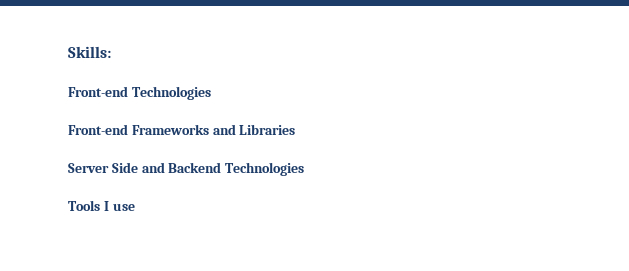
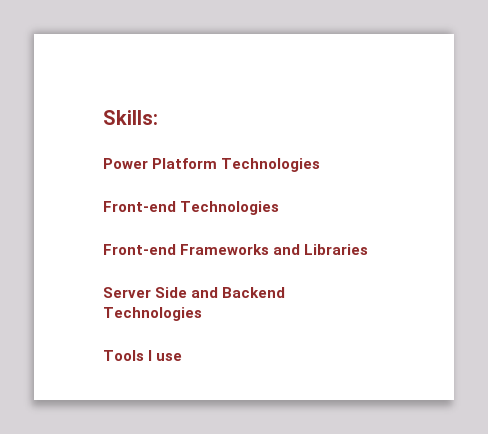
(111, 52) none -> [103,158,321,172] // Power Platform Technologies

